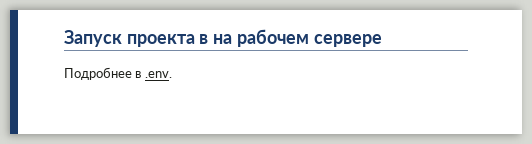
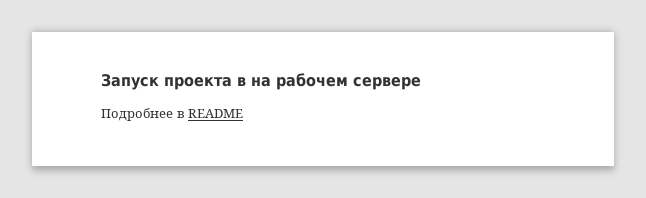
[144,71,172,78] .env. -> [188,109,244,118] README

